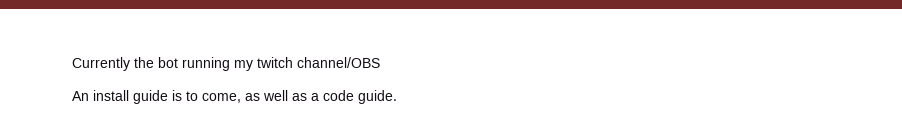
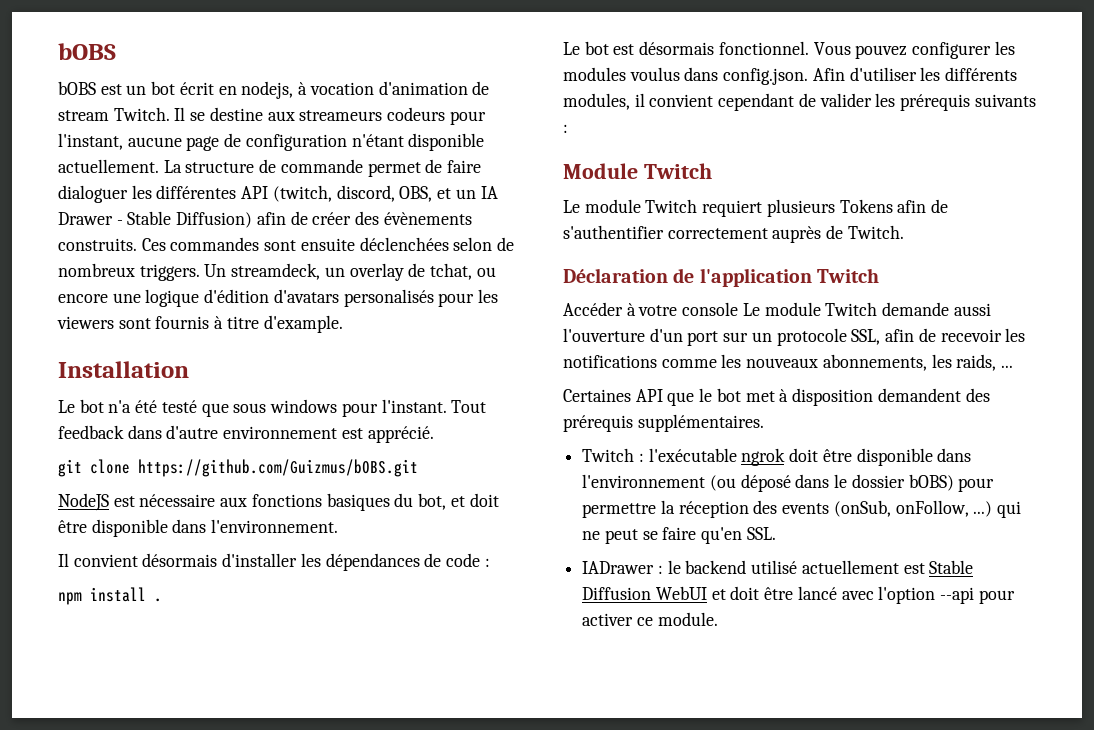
[72,57,380,71] [72,90,397,104] Currently the bot running my twitch channel/OBS // An install guide is to come, as well as a code guide. -> [58,43,116,60] [58,81,490,99] [58,107,486,125] [58,133,485,151] [58,159,482,177] [58,185,498,203] [58,211,472,228] [58,237,515,251] [58,263,496,281] [58,289,499,307] [57,315,343,333] [58,361,189,378] [58,399,487,417] [58,425,434,443] [58,459,418,477] [58,493,499,511] [58,519,339,537] [58,553,490,571] [58,587,162,605] [563,41,1015,59] [563,67,1018,85] [563,93,1036,111] [563,124,568,133] [563,163,712,179] [563,199,949,217] [563,225,904,243] [563,268,879,287] [563,302,991,316] [563,328,1026,346] [563,354,1014,371] [563,388,990,406] [563,414,764,432] [582,448,972,466] [582,474,995,492] [582,500,1022,518] [582,527,776,544] [582,560,974,574] [582,586,1015,604] [582,612,718,626] bOBS // bOBS est un bot écrit en nodejs, à vocation d'animation de stream Twitch. Il se destine aux streameurs codeurs pour l'instant, aucune page de configuration n'étant disponible actuellement. La structure de commande permet de faire dialoguer les différentes API (twitch, discord, OBS, et un IA Drawer - Stable Diffusion) afin de créer des évènements construits. Ces commandes sont ensuite déclenchées selon de nombreux triggers. Un streamdeck, un overlay de tchat, ou encore une logique d'édition d'avatars personalisés pour les viewers sont fournis à titre d'example. // Installation // Le bot n'a été testé que sous windows pour l'instant. Tout feedback dans d'autre environnement est apprécié. // git clone https://github.com/Guizmus/bOBS.git // NodeJS est nécessaire aux fonctions basiques du bot, et doit être disponible dans l'environnement. // Il convient désormais d'installer les dépendances de code : // npm install . // Le bot est désormais fonctionnel. Vous pouvez configurer les modules voulus dans config.json. Afin d'utiliser les différents modules, il convient cependant de valider les prérequis suivants : // Module Twitch // Le module Twitch requiert plusieurs Tokens afin de s'authentifier correctement auprès de Twitch. // Déclaration de l'application Twitch // Accéder à votre console Le module Twitch demande aussi l'ouverture d'un port sur un protocole SSL, afin de recevoir les notifications comme les nouveaux abonnements, les raids, ... // Certaines API que le bot met à disposition demandent des prérequis supplémentaires. // Twitch : l'exécutable ngrok doit être disponible dans l'environnement (ou déposé dans le dossier bOBS) pour permettre la réception des events (onSub, onFollow, ...) qui ne peut se faire qu'en SSL. // IADrawer : le backend utilisé actuellement est Stable Diffusion WebUI et doit être lancé avec l'option --api pour activer ce module.

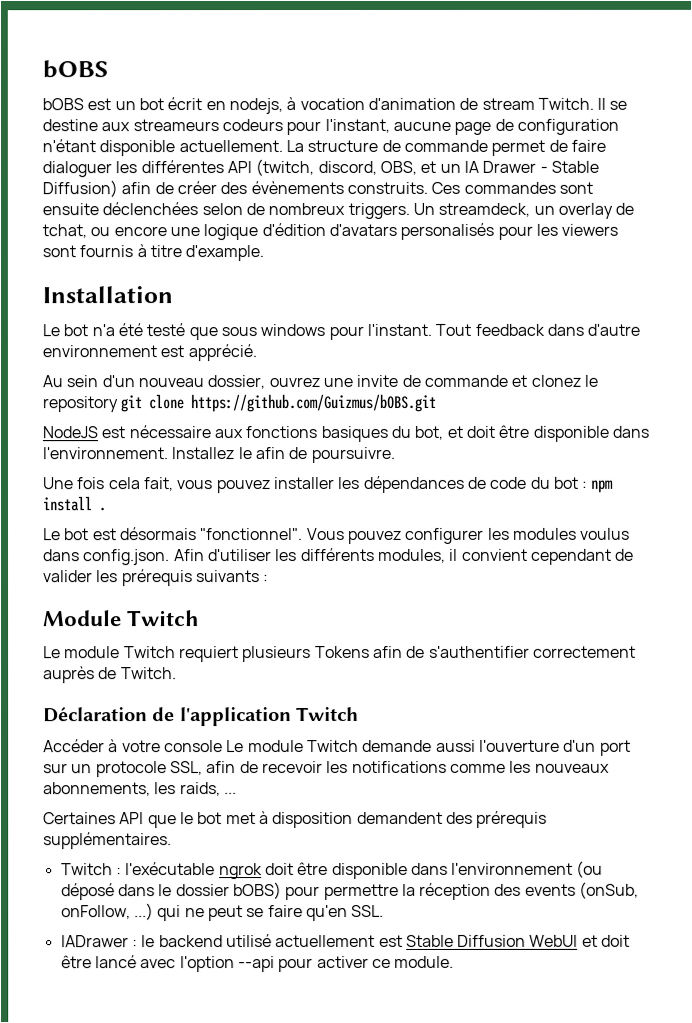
(434, 434) none -> [42,374,598,390] [42,396,118,413] Au sein d'un nouveau dossier, ouvrez une invite de commande et clonez le repository
[58,553,298,567] // Il convient désormais d'installer -> [171,446,395,464] [42,477,334,494] Installez le afin de poursuivre. // Une fois cela fait, vous pouvez installer
[484,558,490,567] : // -> [529,476,588,489] du bot :
[718,41,809,55] fonctionnel. -> [200,528,304,541] "fonctionnel".

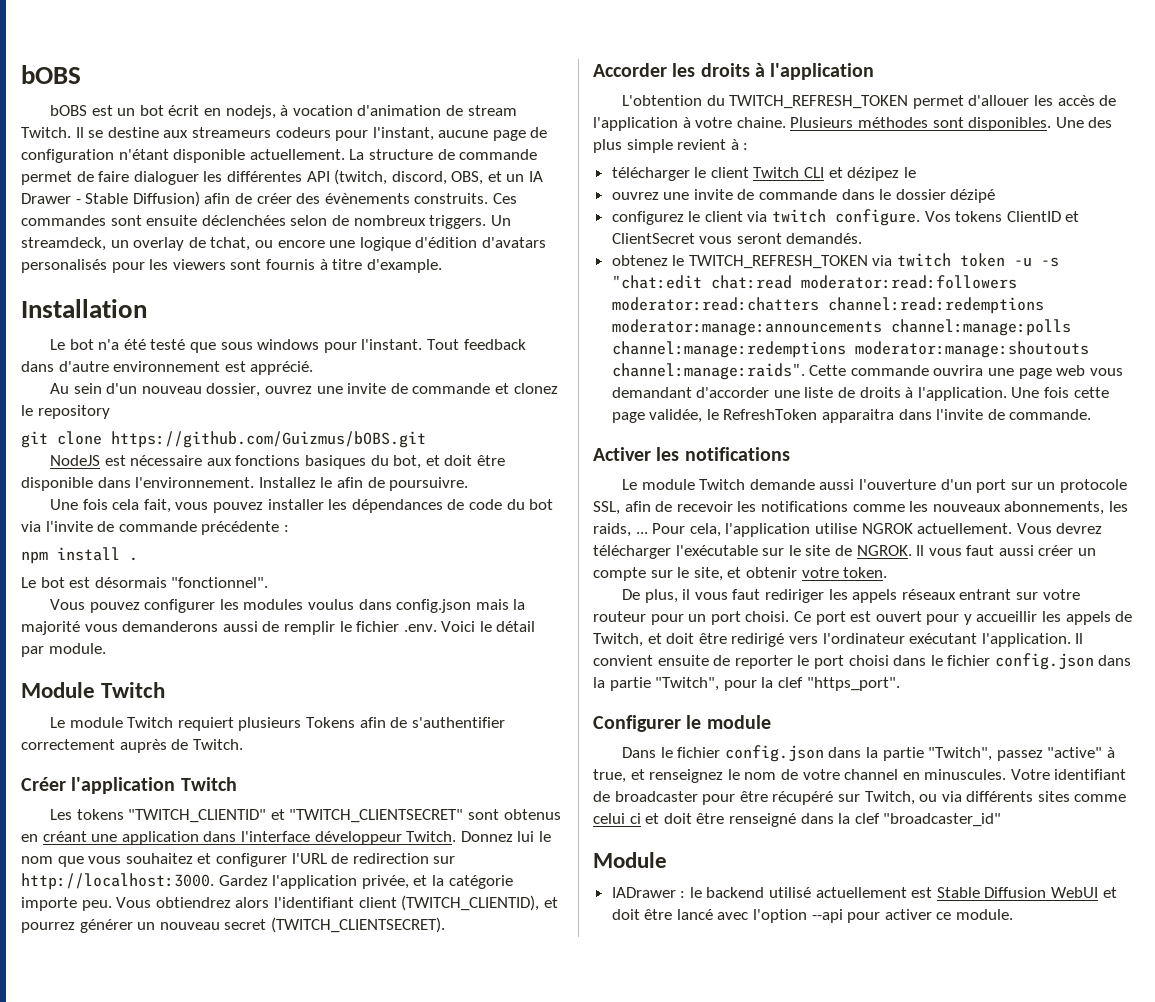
(118, 404) none -> (110, 412) //
[581,480,588,489] : -> [21,521,289,535] via l'invite de commande précédente : //
(304, 534) none -> (269, 582) //
[83,547,635,566] [43,569,270,587] config.json. Afin d'utiliser les différents modules, il convient cependant de valider les prérequis suivants : -> [396,599,526,613] [21,621,536,635] [21,643,106,657] config.json mais la majorité vous demanderons aussi de remplir le fichier .env. Voici le détail par module.
[43,707,176,723] Déclaration de -> [21,777,66,791] Créer
[43,739,223,753] Accéder à votre console -> [50,809,561,823] [21,831,551,845] [21,853,456,867] [21,873,513,890] [21,895,558,911] [21,917,445,933] [593,63,875,80] [622,95,1117,109] [593,117,1113,131] [593,139,749,153] [611,167,916,181] [611,189,996,203] [611,209,1080,226] [611,233,863,244] [611,253,1060,269] [611,275,1017,289] [611,297,1044,314] [611,319,1071,336] [611,341,1089,358] [611,363,1123,380] [611,387,1109,401] [611,409,1092,423] [593,447,790,461] Les tokens "TWITCH_CLIENTID" et "TWITCH_CLIENTSECRET" sont obtenus en créant une application dans l'interface développeur Twitch. Donnez lui le nom que vous souhaitez et configurer l'URL de redirection sur http://localhost:3000. Gardez l'application privée, et la catégorie importe peu. Vous obtiendrez alors l'identifiant client (TWITCH_CLIENTID), et pourrez générer un nouveau secret (TWITCH_CLIENTSECRET). // Accorder les droits à l'application // L'obtention du TWITCH_REFRESH_TOKEN permet d'allouer les accès de l'application à votre chaine. Plusieurs méthodes sont disponibles. Une des plus simple revient à : // télécharger le client Twitch CLI et dézipez le // ouvrez une invite de commande dans le dossier dézipé // configurez le client via twitch configure. Vos tokens ClientID et ClientSecret vous seront demandés. // obtenez le TWITCH_REFRESH_TOKEN via twitch token -u -s "chat:edit chat:read moderator:read:followers moderator:read:chatters channel:read:redemptions moderator:manage:announcements channel:manage:polls channel:manage:redemptions moderator:manage:shoutouts channel:manage:raids". Cette commande ouvrira une page web vous demandant d'accorder une liste de droits à l'application. Une fois cette page validée, le RefreshToken apparaitra dans l'invite de commande. // Activer les notifications //
[43,810,548,829] [43,832,172,850] [60,860,604,880] [60,881,640,901] [60,903,385,922] // Certaines API que le bot met à disposition demandent des prérequis supplémentaires. // Twitch : l'exécutable ngrok doit être disponible dans l'environnement (ou déposé dans le dossier bOBS) pour permettre la réception des events (onSub, onFollow, ...) qui ne peut se faire qu'en SSL. -> [652,523,1103,537] [593,545,1097,559] [593,567,888,581] [622,589,1080,603] [593,611,1133,625] [593,633,1084,647] [593,653,1132,670] [593,677,900,691] [593,715,771,732] [622,745,1116,762] [593,769,1127,783] [593,791,1127,805] [593,813,1002,827] [593,852,667,868] Pour cela, l'application utilise NGROK actuellement. Vous devrez télécharger l'exécutable sur le site de NGROK. Il vous faut aussi créer un compte sur le site, et obtenir votre token. // De plus, il vous faut rediriger les appels réseaux entrant sur votre routeur pour un port choisi. Ce port est ouvert pour y accueillir les appels de Twitch, et doit être redirigé vers l'ordinateur exécutant l'application. Il convient ensuite de reporter le port choisi dans le fichier config.json dans la partie "Twitch", pour la clef "https_port". // Configurer le module // Dans le fichier config.json dans la partie "Twitch", passez "active" à true, et renseignez le nom de votre channel en minuscules. Votre identifiant de broadcaster pour être récupéré sur Twitch, ou via différents sites comme celui ci et doit être renseigné dans la clef "broadcaster_id" // Module

